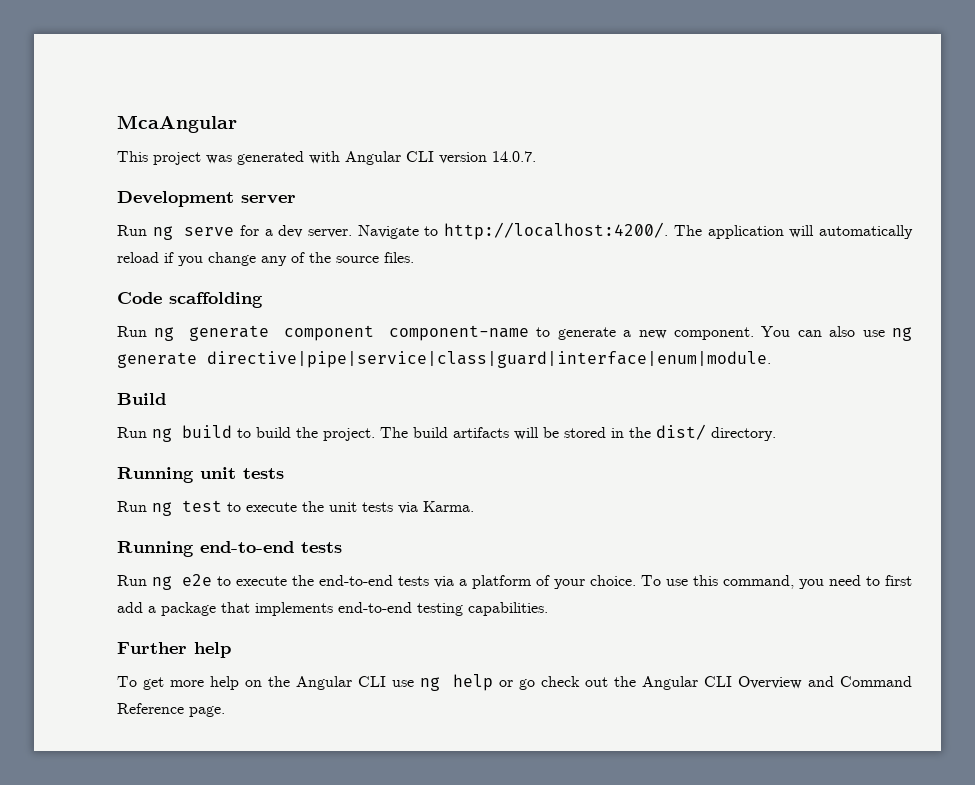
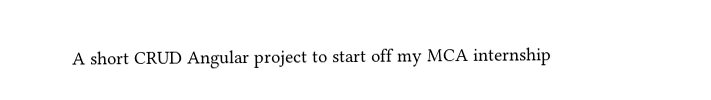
[117,115,237,133] [117,151,536,165] [117,191,296,207] [117,222,913,240] [117,252,414,266] [117,292,263,308] [117,325,912,341] [117,351,771,368] [117,393,166,405] [117,424,776,442] [117,467,284,483] [117,500,474,516] [117,541,342,557] [117,574,912,590] [117,602,548,616] [117,642,231,658] [117,674,912,691] [117,703,225,717] McaAngular // This project was generated with Angular CLI version 14.0.7. // Development server // Run ng serve for a dev server. Navigate to http://localhost:4200/. The application will automatically reload if you change any of the source files. // Code scaffolding // Run ng generate component component-name to generate a new component. You can also use ng generate directive|pipe|service|class|guard|interface|enum|module. // Build // Run ng build to build the project. The build artifacts will be stored in the dist/ directory. // Running unit tests // Run ng test to execute the unit tests via Karma. // Running end-to-end tests // Run ng e2e to execute the end-to-end tests via a platform of your choice. To use this command, you need to first add a package that implements end-to-end testing capabilities. // Further help // To get more help on the Angular CLI use ng help or go check out the Angular CLI Overview and Command Reference page. -> [72,47,552,69] A short CRUD Angular project to start off my MCA internship

